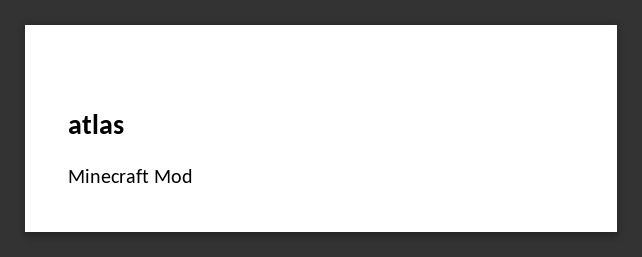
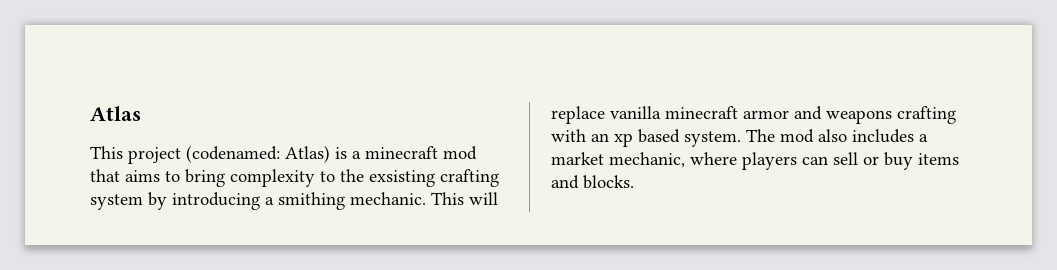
[68,114,124,134] [68,169,194,183] atlas // Minecraft Mod -> [90,106,141,121] [90,145,477,164] [90,169,499,187] [90,192,498,210] [551,106,956,124] [551,129,928,147] [551,152,959,170] [551,175,634,189] Atlas // This project (codenamed: Atlas) is a minecraft mod that aims to bring complexity to the exsisting crafting system by introducing a smithing mechanic. This will replace vanilla minecraft armor and weapons crafting with an xp based system. The mod also includes a market mechanic, where players can sell or buy items and blocks.

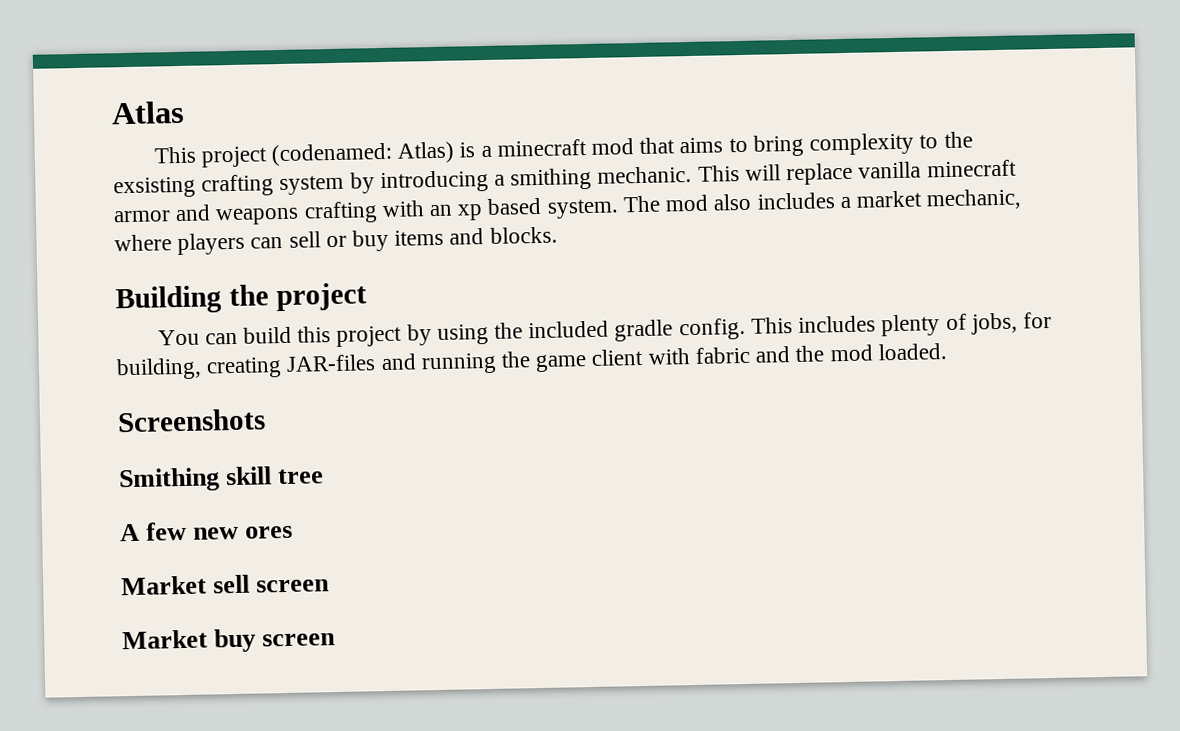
(634, 182) none -> [115,282,367,315] [157,311,1052,347] [116,343,947,381] [117,408,266,433] [118,466,325,493] [120,521,294,542] [121,574,331,596] [122,628,337,653] // Building the project // You can build this project by using the included gradle config. This includes plenty of jobs, for building, creating JAR-files and running the game client with fabric and the mod loaded. // Screenshots // Smithing skill tree // A few new ores // Market sell screen // Market buy screen

